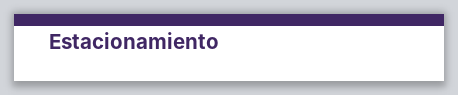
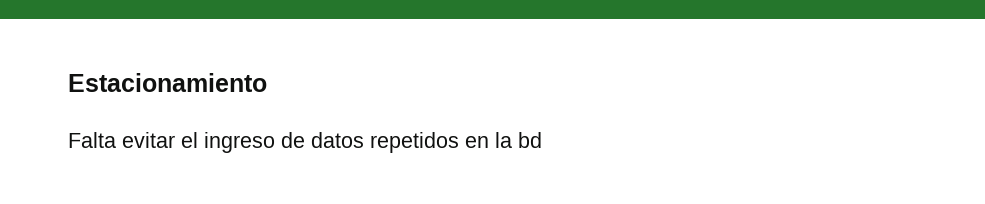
(219, 40) none -> [68,132,542,153] // Falta evitar el ingreso de datos repetidos en la bd

